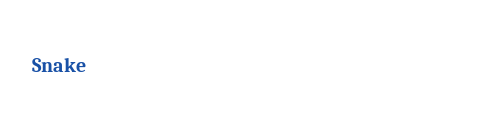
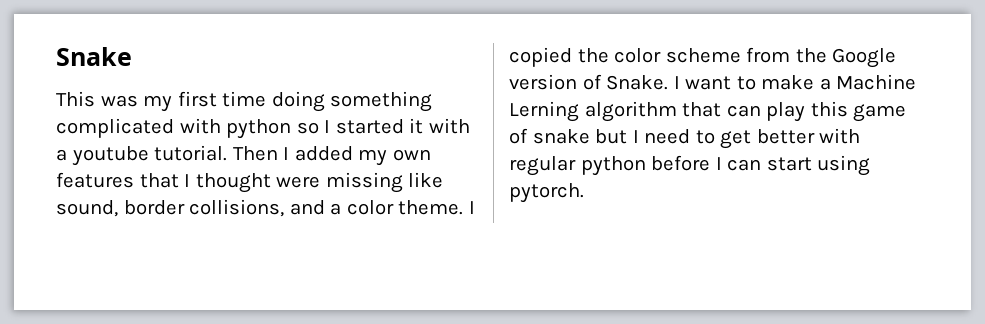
(86, 64) none -> [56,91,433,112] [56,118,470,139] [56,145,431,166] [56,172,444,193] [56,199,475,217] [509,47,897,68] [509,74,917,90] [509,101,907,122] [509,128,861,149] [509,155,871,176] [509,183,584,203] // This was my first time doing something complicated with python so I started it with a youtube tutorial. Then I added my own features that I thought were missing like sound, border collisions, and a color theme. I copied the color scheme from the Google version of Snake. I want to make a Machine Lerning algorithm that can play this game of snake but I need to get better with regular python before I can start using pytorch.

